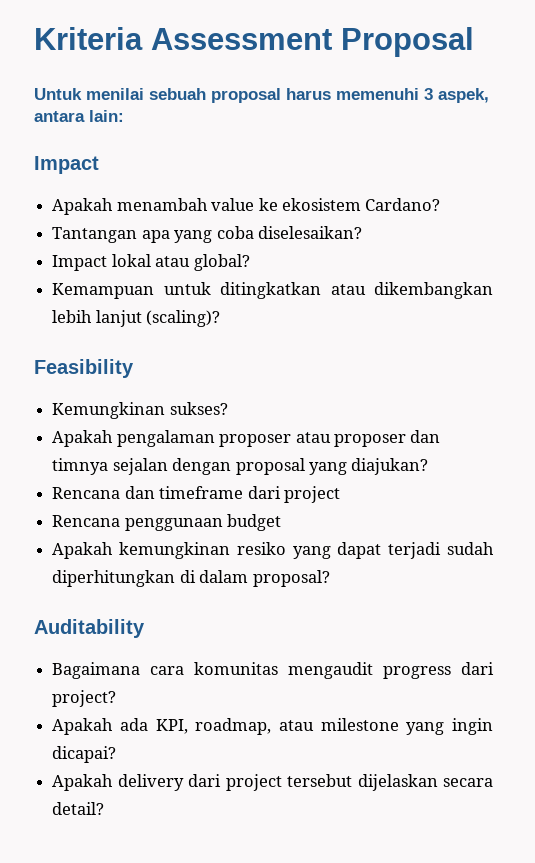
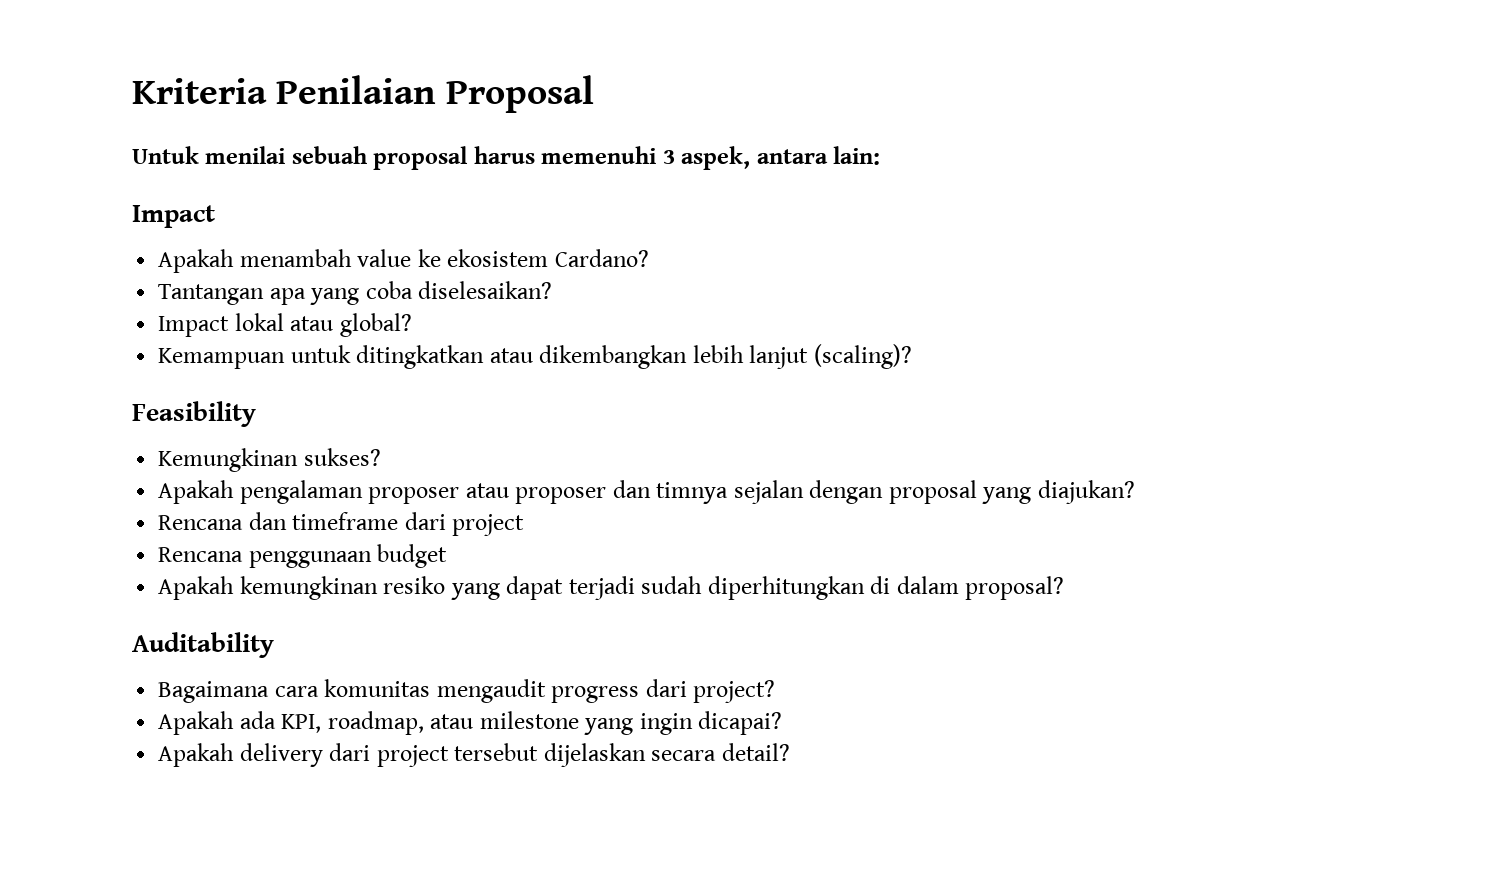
[151,28,332,50] Assessment -> [276,75,437,104] Penilaian

